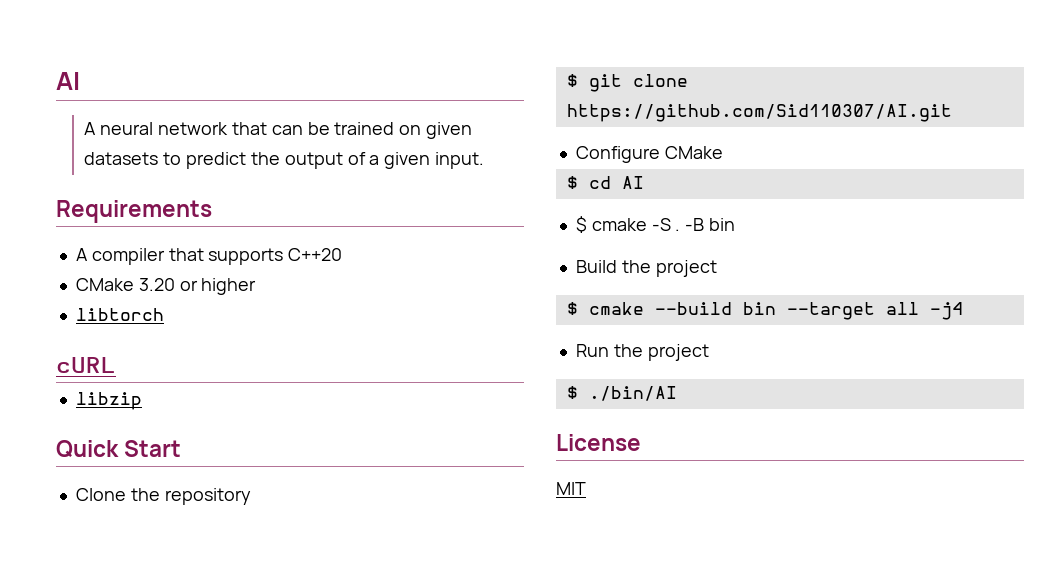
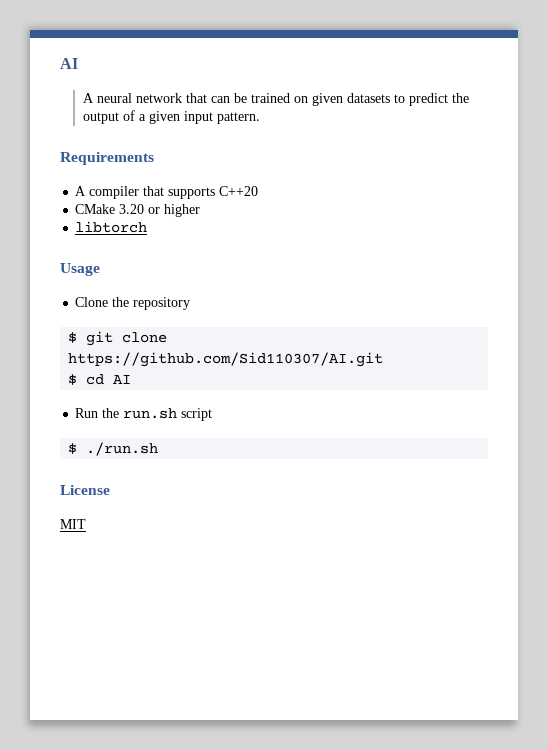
[435,152,485,169] input. -> [184,111,261,124] input pattern.
[56,357,116,373] [75,392,142,410] [56,440,182,458] cURL // libzip // Quick Start -> [60,263,100,276] Usage
[575,146,723,163] // Configure CMake -> (384, 359) none
[575,216,736,233] [575,260,717,277] [566,302,963,320] [575,344,709,361] [566,386,677,401] $ cmake -S . -B bin // Build the project // $ cmake --build bin --target all -j4 // Run the project // $ ./bin/AI -> [75,408,213,421] [68,442,159,456] Run the run.sh script // $ ./run.sh

